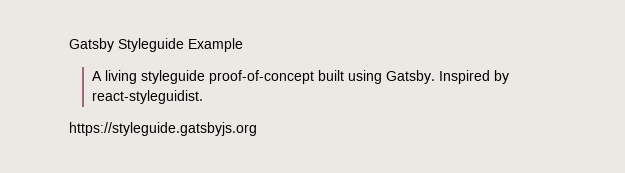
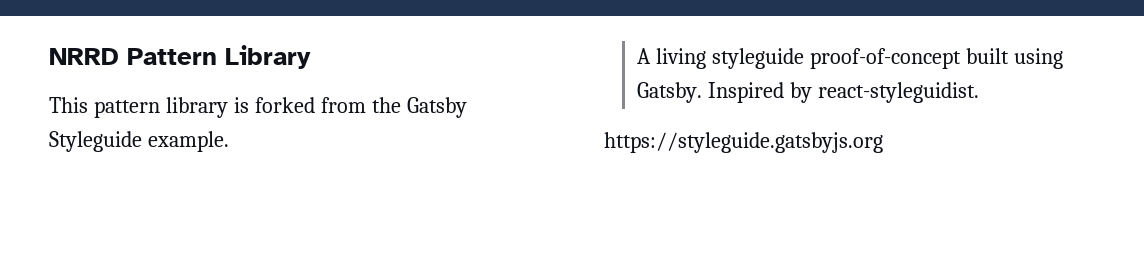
(69, 45) none -> [49,45,311,69] [49,97,401,118] NRRD Pattern Library // This pattern library is forked from the
[188,38,243,52] Example -> [147,131,229,152] example.

